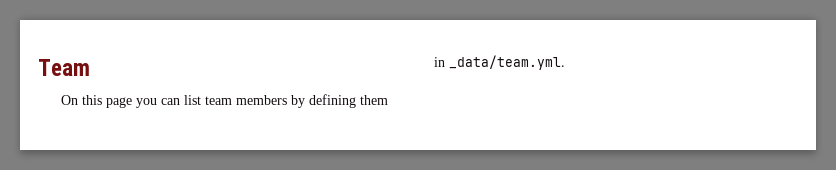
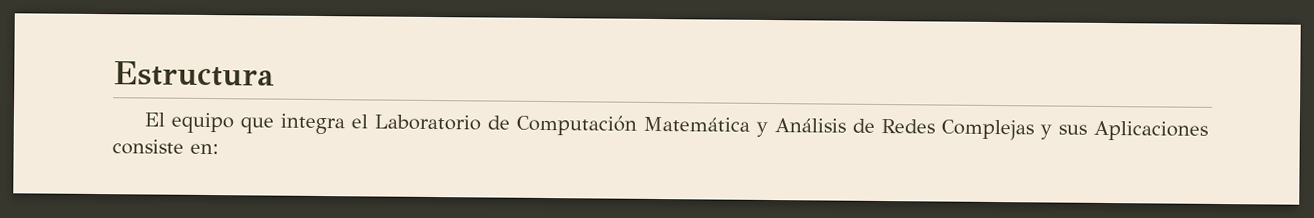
[38,59,90,76] [61,94,389,108] [434,55,565,70] Team // On this page you can list team members by defining them in _data/team.yml. -> [113,61,275,87] [144,112,1209,141] [112,139,219,155] Estructura // El equipo que integra el Laboratorio de Computación Matemática y Análisis de Redes Complejas y sus Aplicaciones consiste en:

